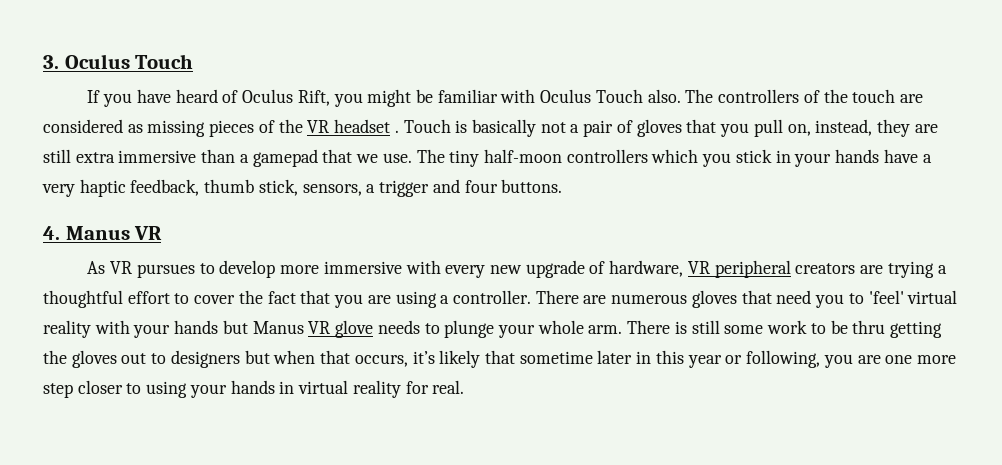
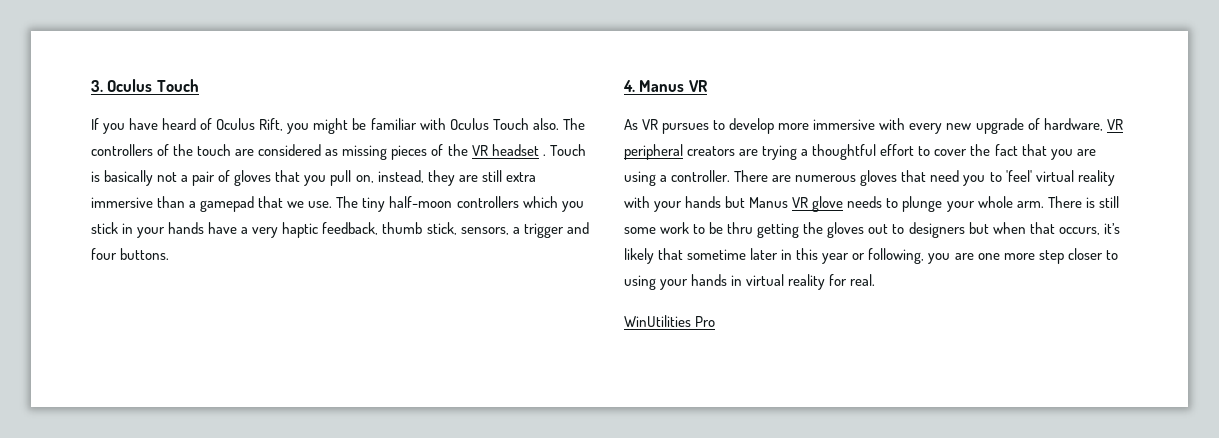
(465, 387) none -> [624,315,716,327] // WinUtilities Pro

